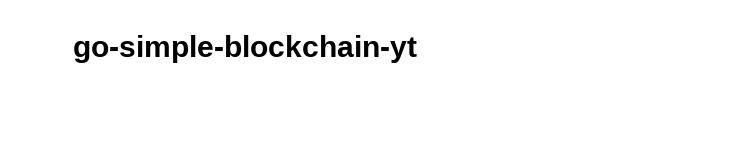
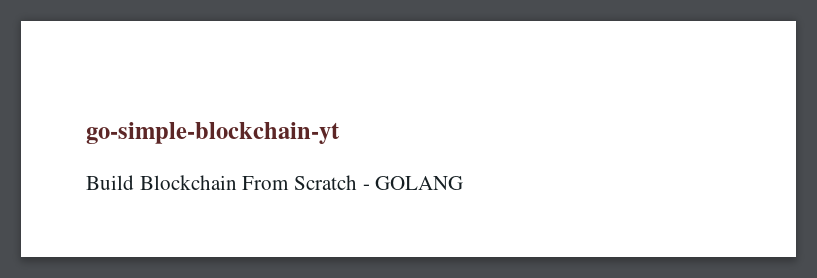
(417, 49) none -> [86,175,464,190] // Build Blockchain From Scratch - GOLANG

